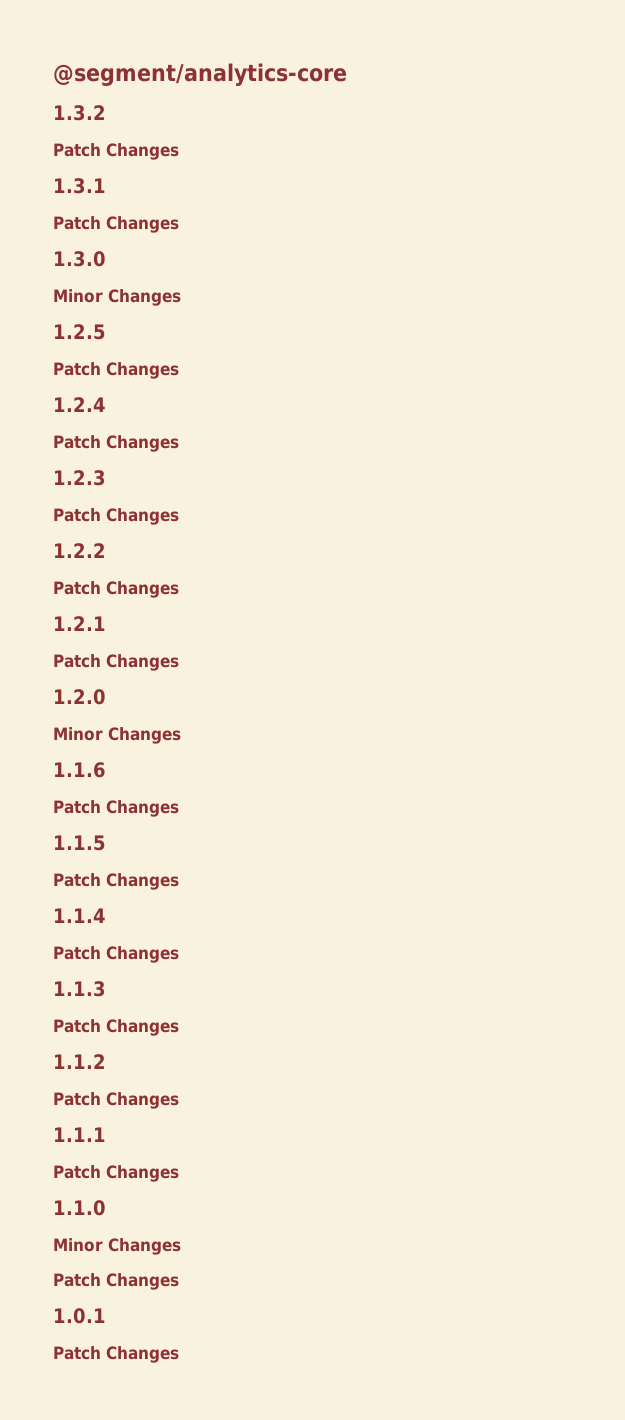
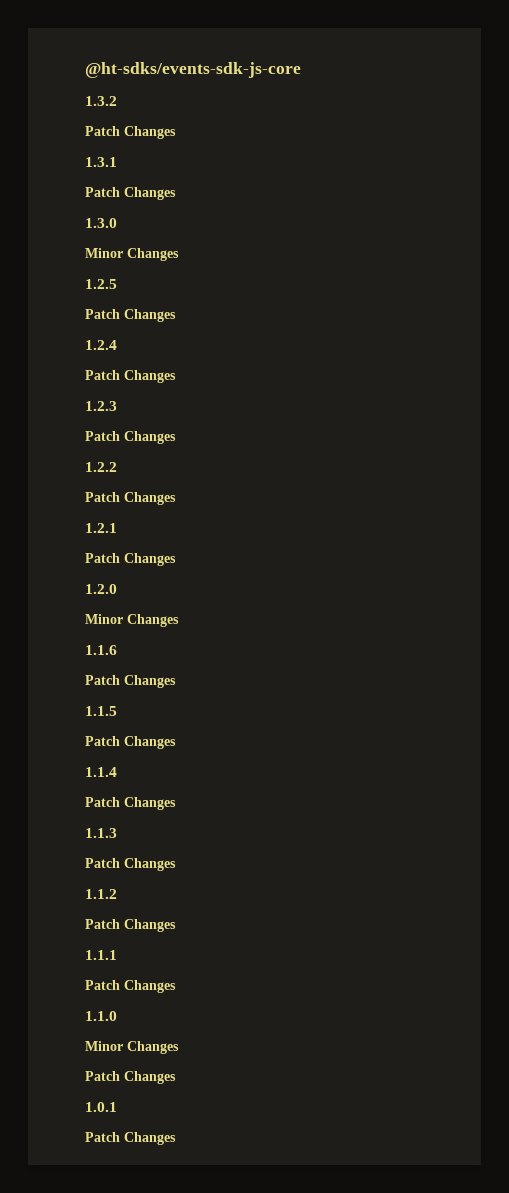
[53,63,347,86] @segment/analytics-core -> [85,62,301,78] @ht-sdks/events-sdk-js-core

